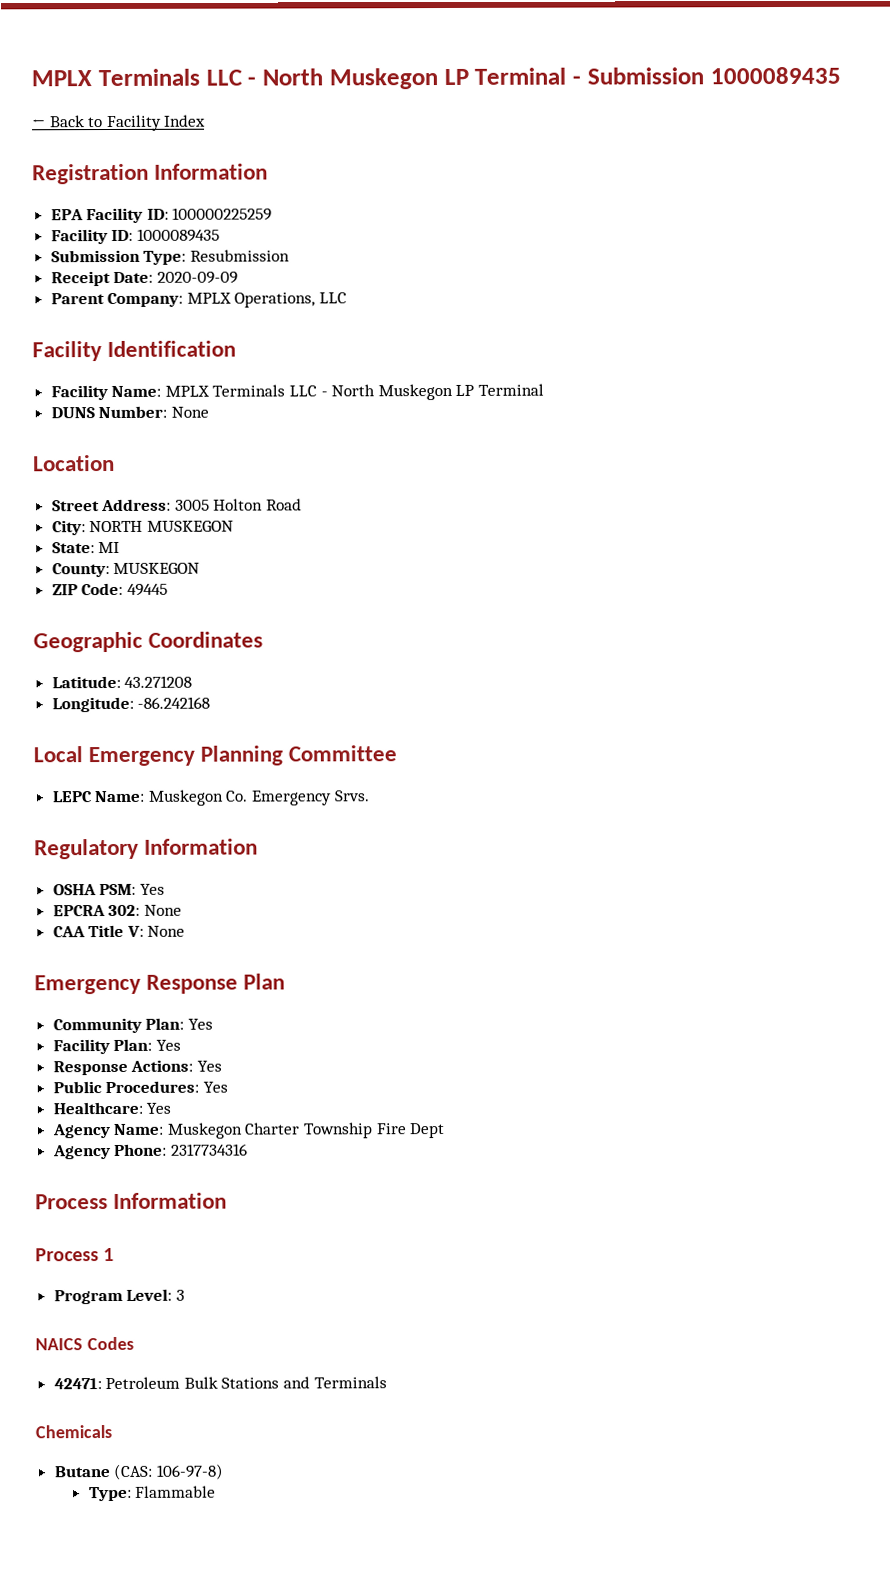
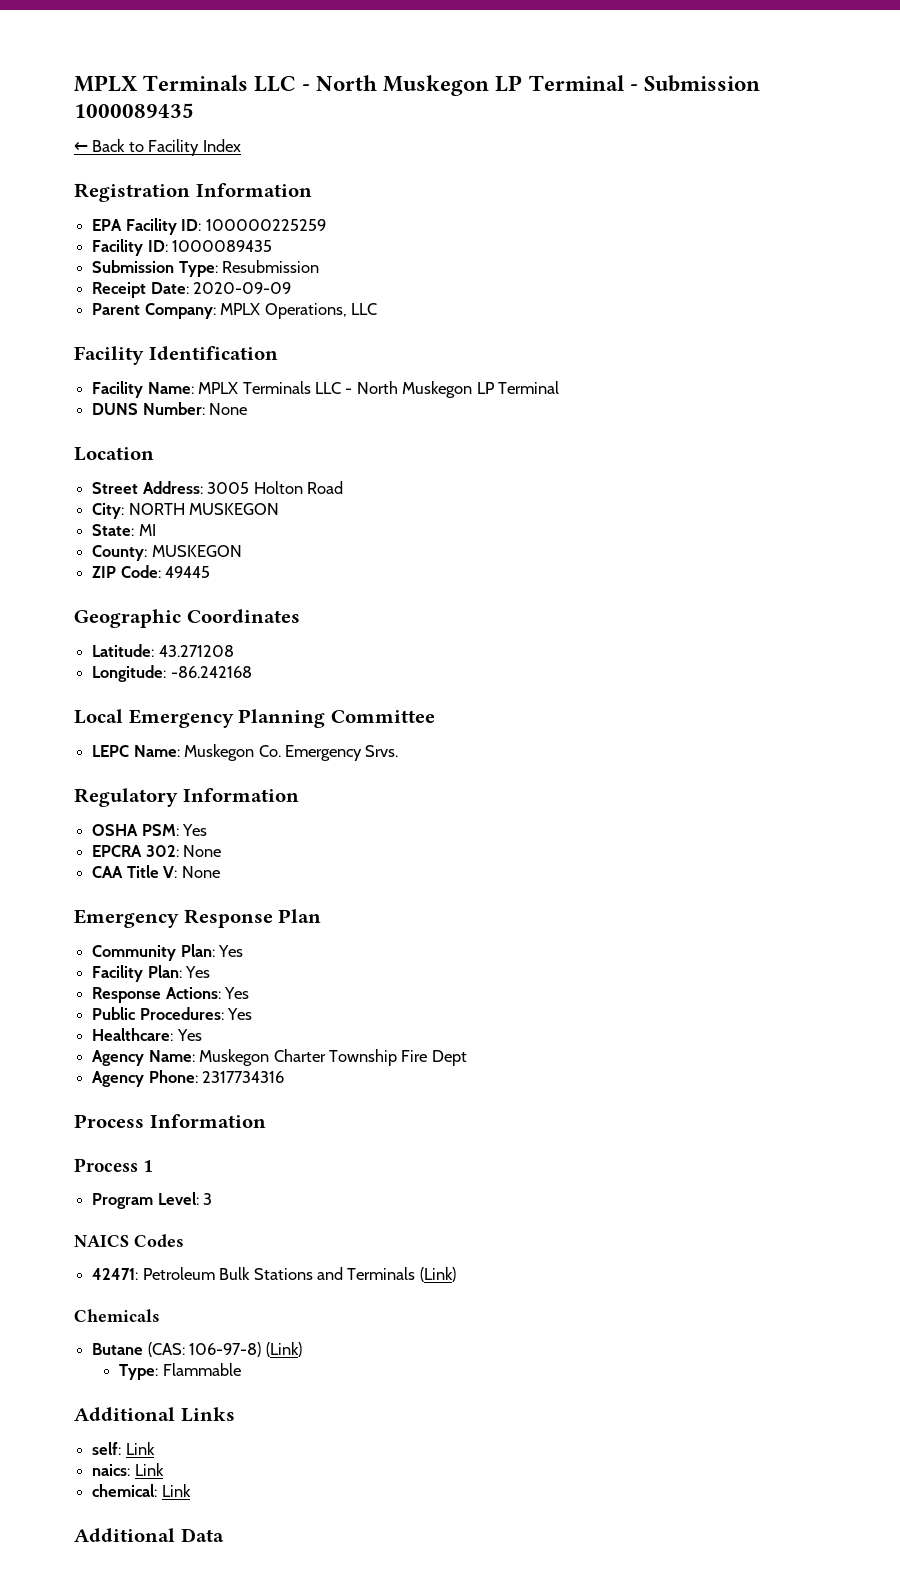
(387, 1382) none -> [419,1267,456,1282] (Link)
(224, 1471) none -> [265,1342,302,1357] (Link)
(217, 1491) none -> [74,1407,235,1422] [92,1442,155,1455] [92,1463,164,1476] [92,1484,191,1497] [74,1528,224,1542] // Additional Links // self: Link // naics: Link // chemical: Link // Additional Data

